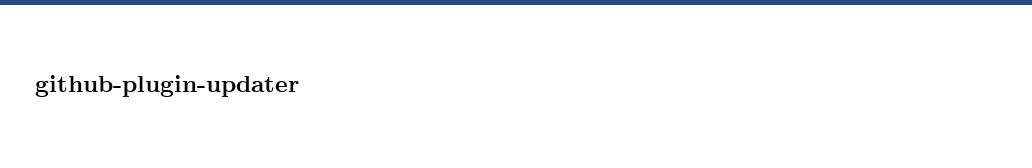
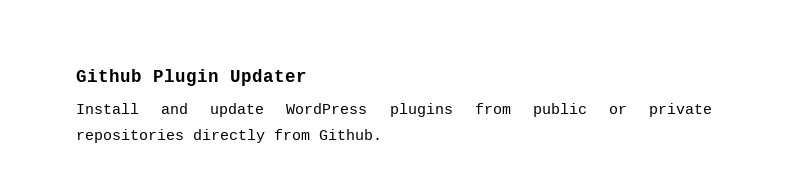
[35,75,299,97] github-plugin-updater -> [76,69,307,86] [76,103,712,117] [76,129,382,143] Github Plugin Updater // Install and update WordPress plugins from public or private repositories directly from Github.

